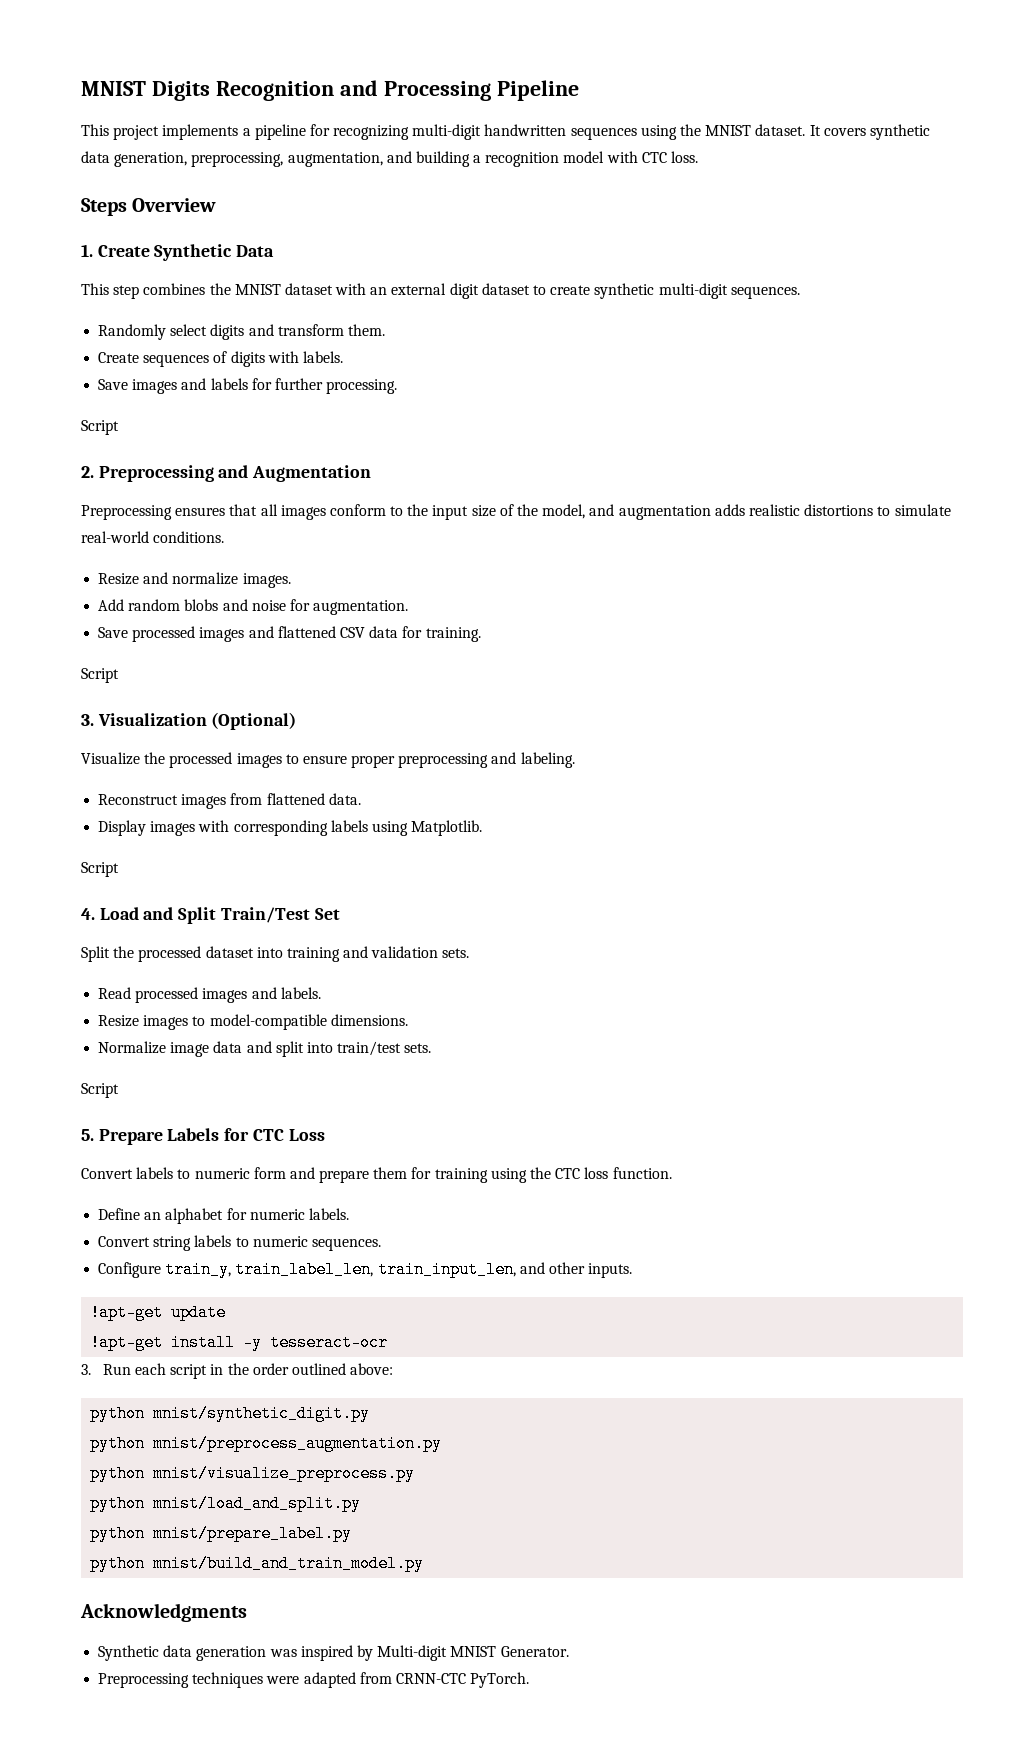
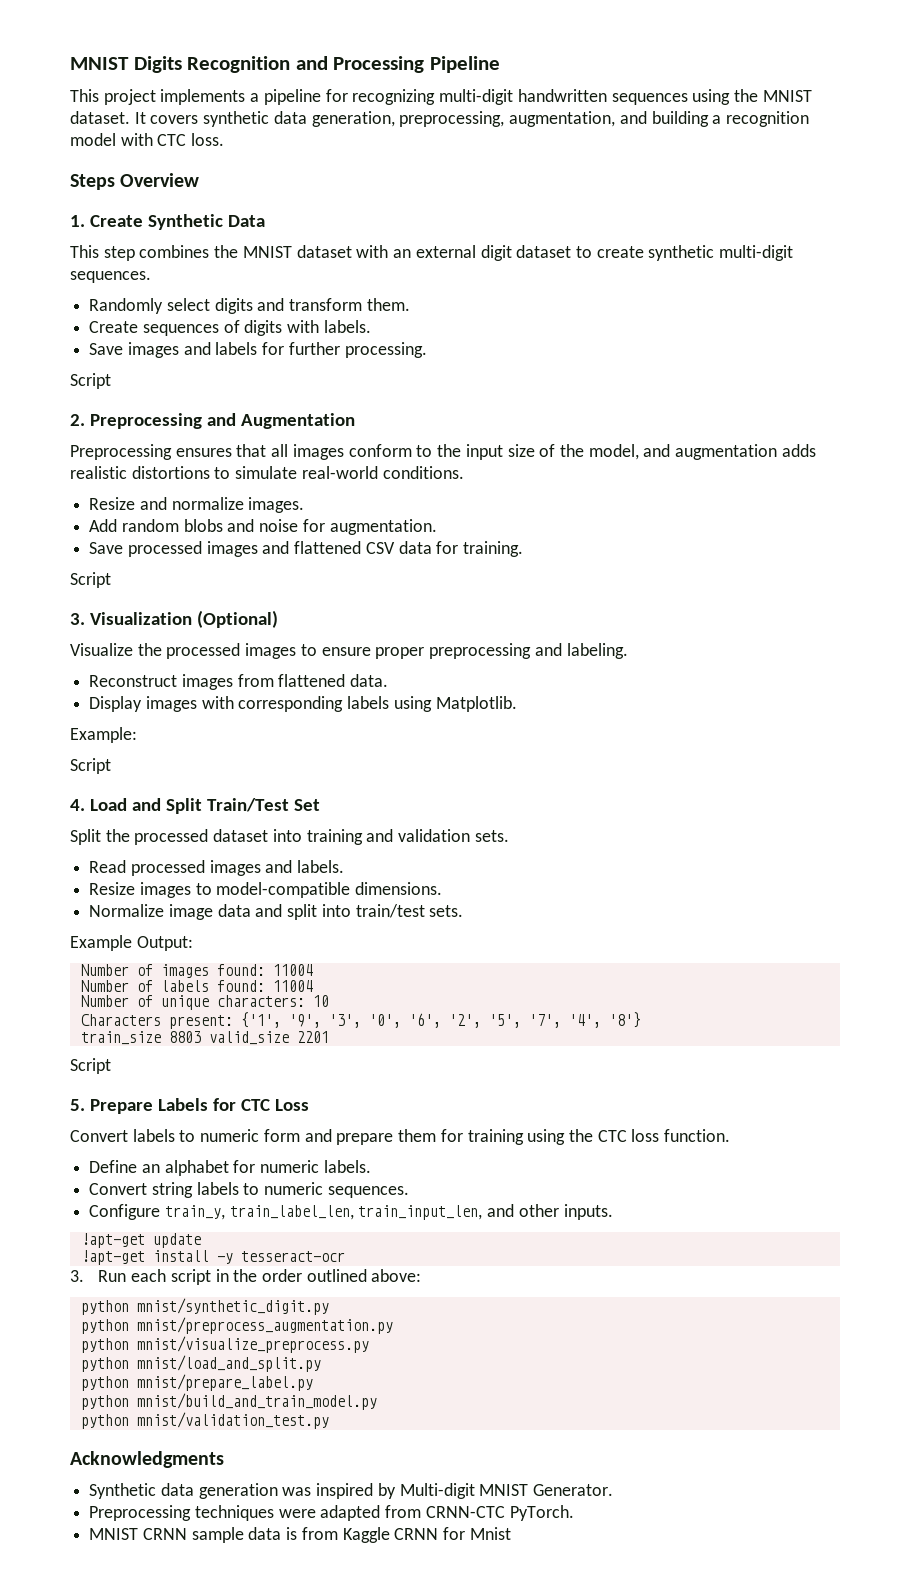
(483, 828) none -> [70,727,137,743] // Example:
(432, 1048) none -> [70,935,193,951] [80,964,313,978] [80,980,313,992] [80,995,329,1010] [80,1012,641,1029] [80,1031,329,1045] // Example Output: // Number of images found: 11004 // Number of labels found: 11004 // Number of unique characters: 10 // Characters present: {'1', '9', '3', '0', '6', '2', '5', '7', '4', '8'} // train_size 8803 valid_size 2201
(425, 1563) none -> [80,1412,329,1429] // python mnist/validation_test.py
(530, 1680) none -> [89,1527,511,1543] // MNIST CRNN sample data is from Kaggle CRNN for Mnist

